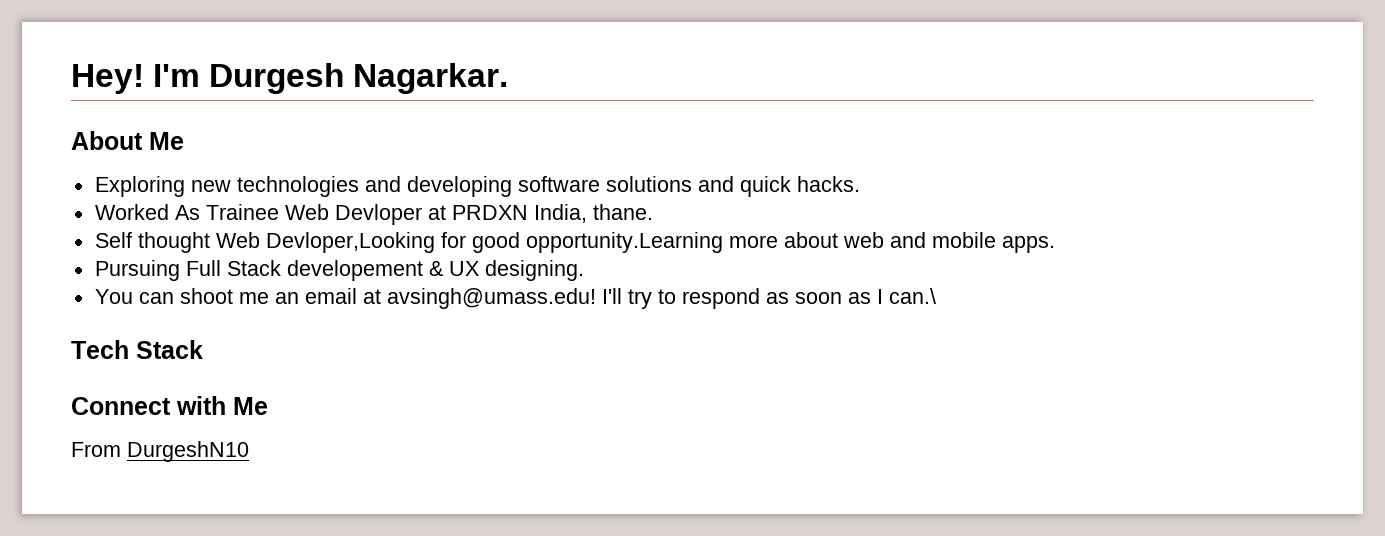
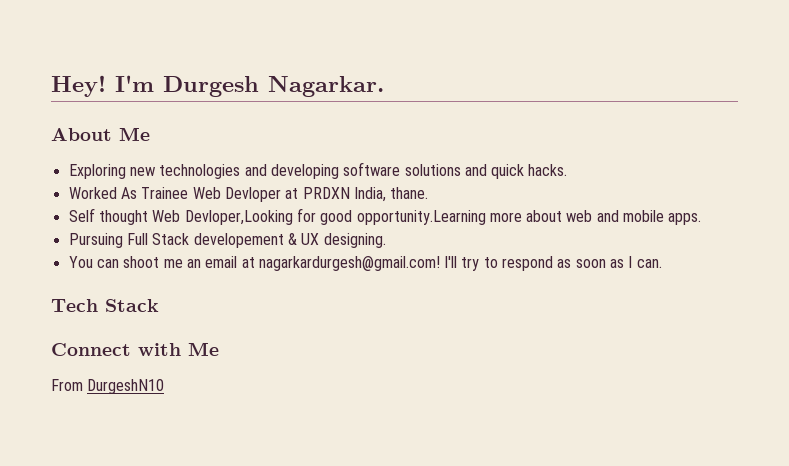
[386,288,596,309] avsingh@umass.edu! -> [258,256,440,271] nagarkardurgesh@gmail.com!
[888,288,936,304] can.\ -> [636,259,662,268] can.

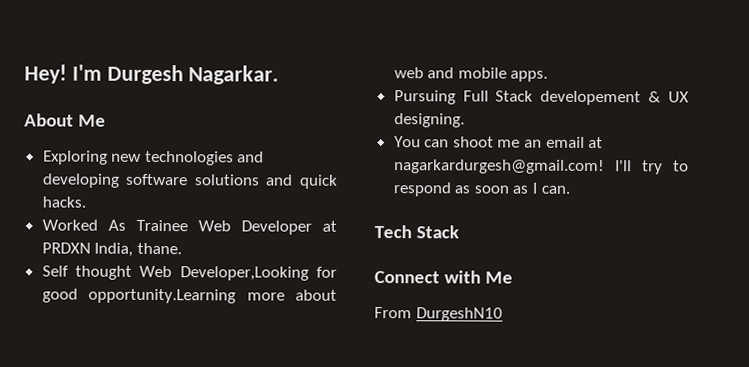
[224,187,281,202] Devloper -> [240,220,312,235] Developer
[184,210,293,225] Devloper,Looking -> [179,266,309,281] Developer,Looking

